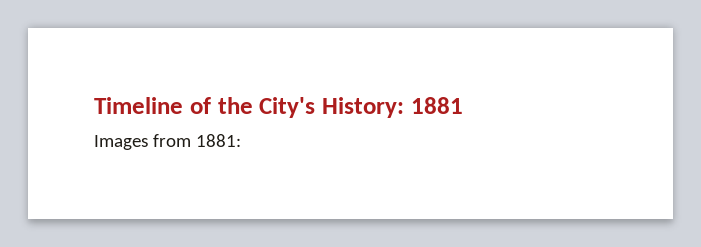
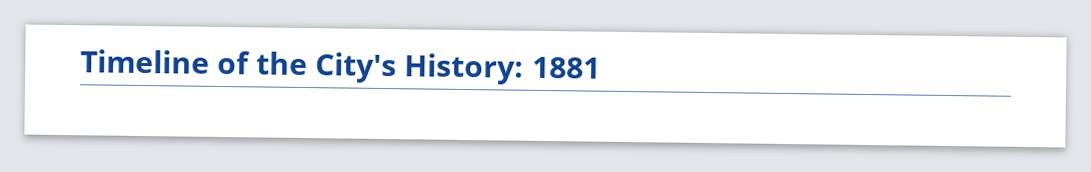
[94,134,241,150] // Images from 1881: -> (601, 67) none

